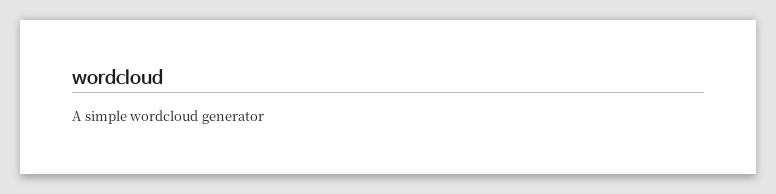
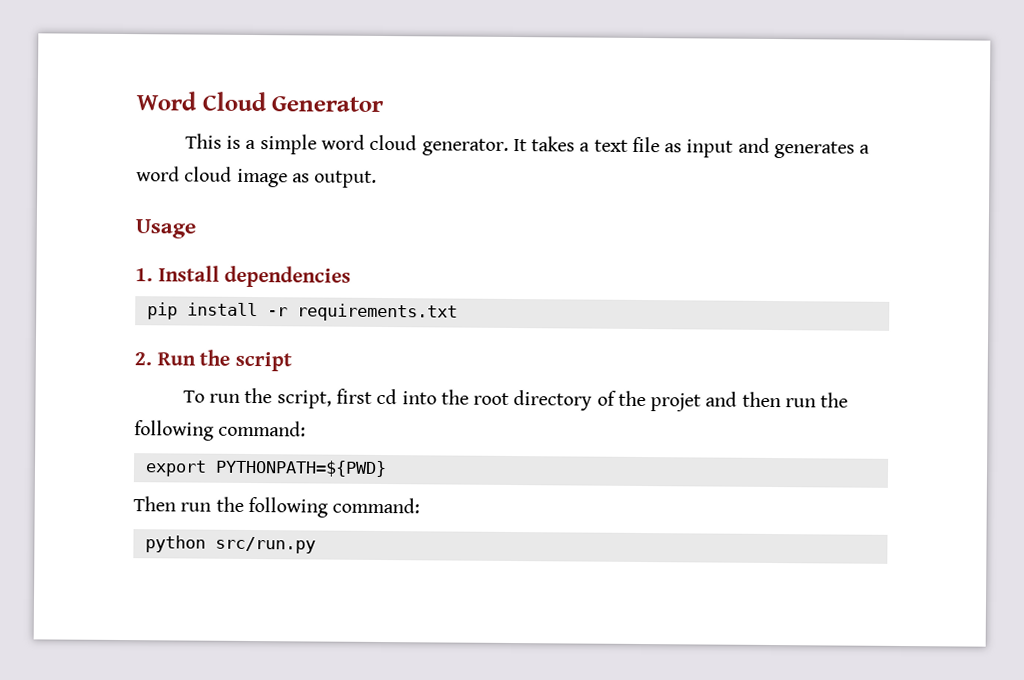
[72,69,163,85] [72,110,264,124] wordcloud // A simple wordcloud generator -> [136,91,385,113] [184,133,871,159] [136,166,378,188] [135,219,196,239] [135,265,352,288] [146,302,458,322] [134,349,293,372] [182,387,849,412] [134,420,307,441] [144,459,387,478] [133,496,421,518] [144,535,316,554] Word Cloud Generator // This is a simple word cloud generator. It takes a text file as input and generates a word cloud image as output. // Usage // 1. Install dependencies // pip install -r requirements.txt // 2. Run the script // To run the script, first cd into the root directory of the projet and then run the following command: // export PYTHONPATH=${PWD} // Then run the following command: // python src/run.py

